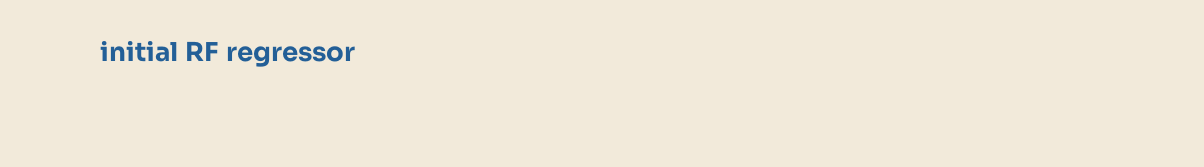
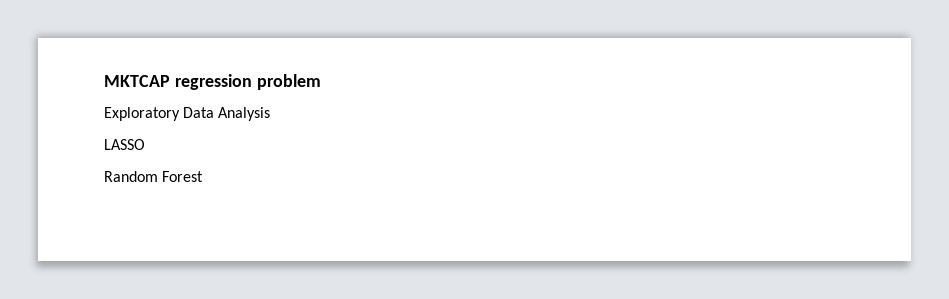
[100,41,356,67] initial RF regressor -> [104,74,321,90] [104,107,271,121] [104,139,145,150] [104,171,204,182] MKTCAP regression problem // Exploratory Data Analysis // LASSO // Random Forest

